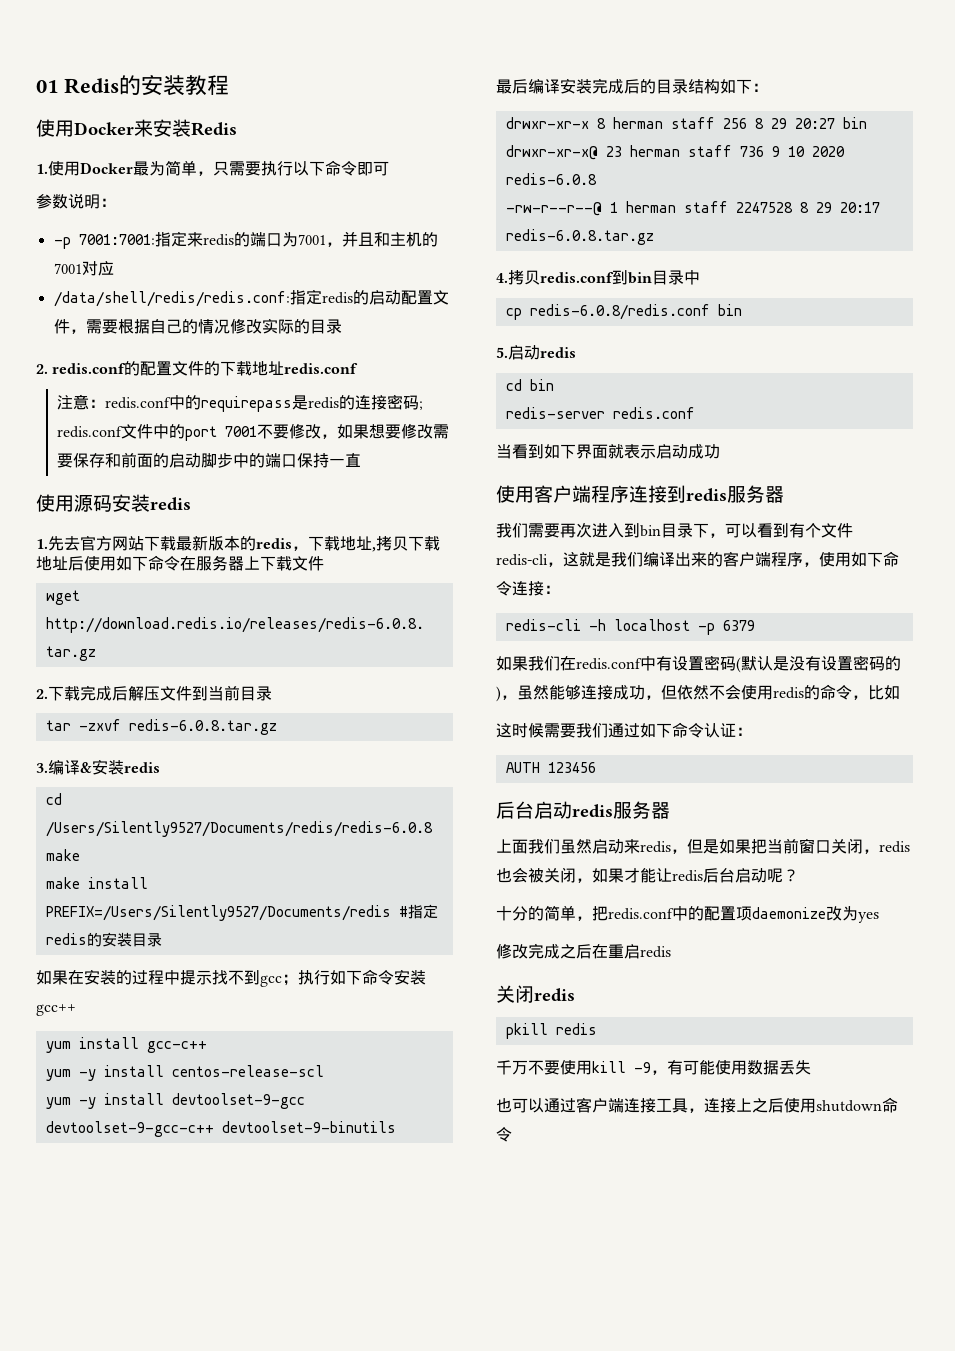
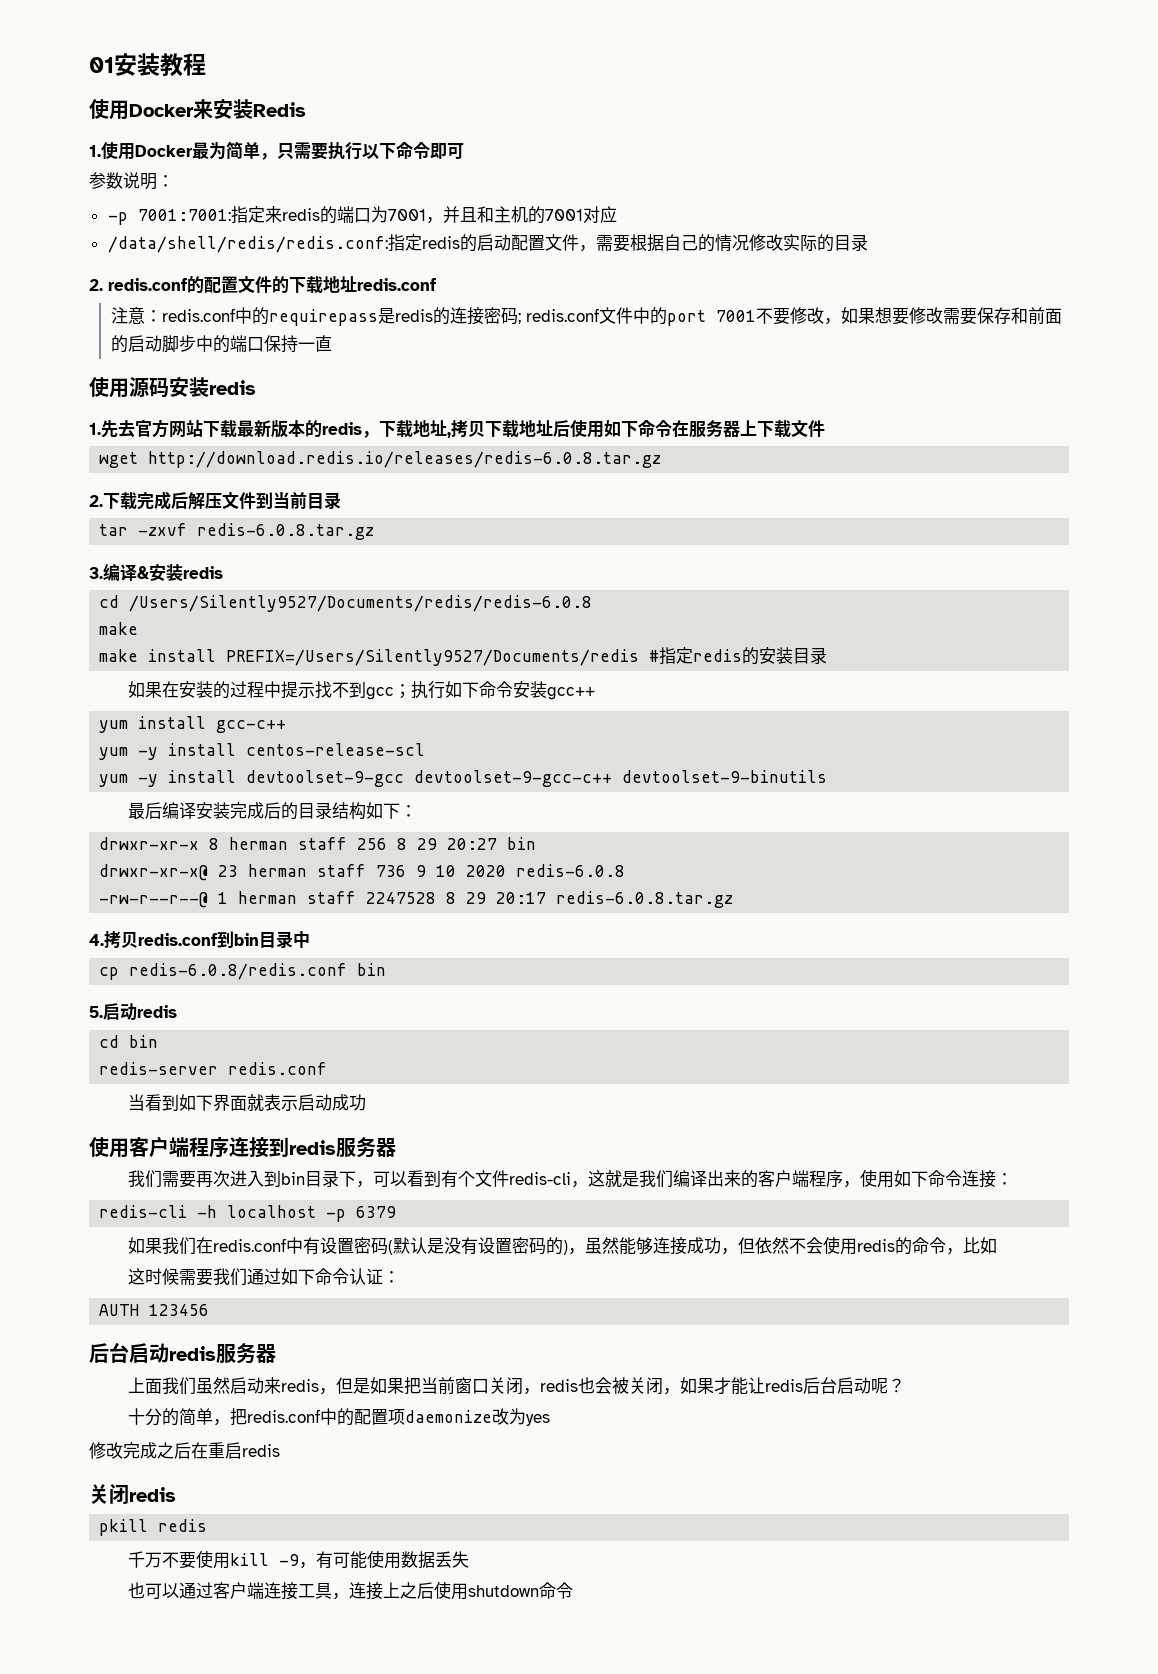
[64,75,141,95] Redis的 -> (114, 65) none

